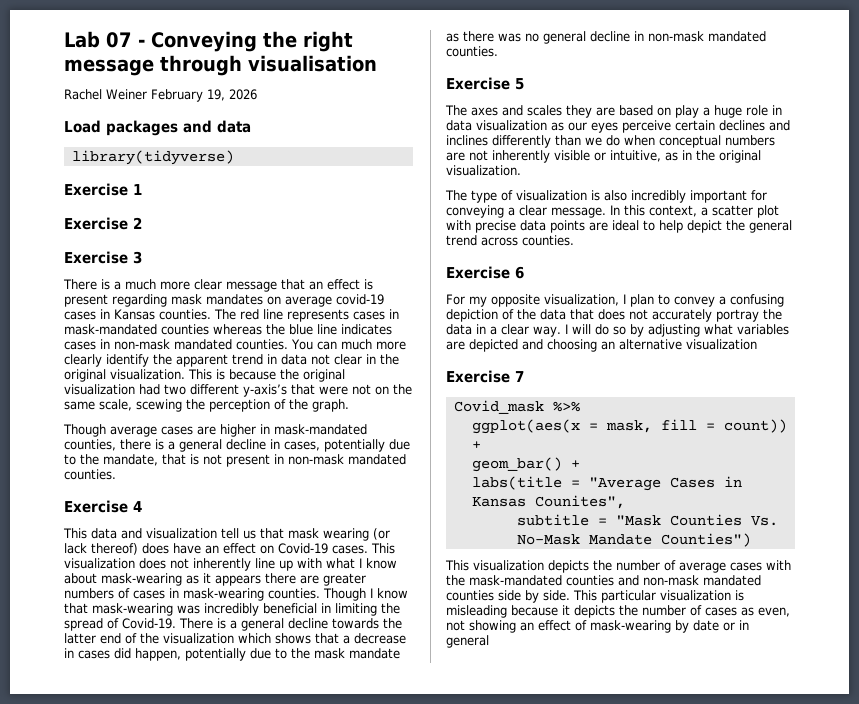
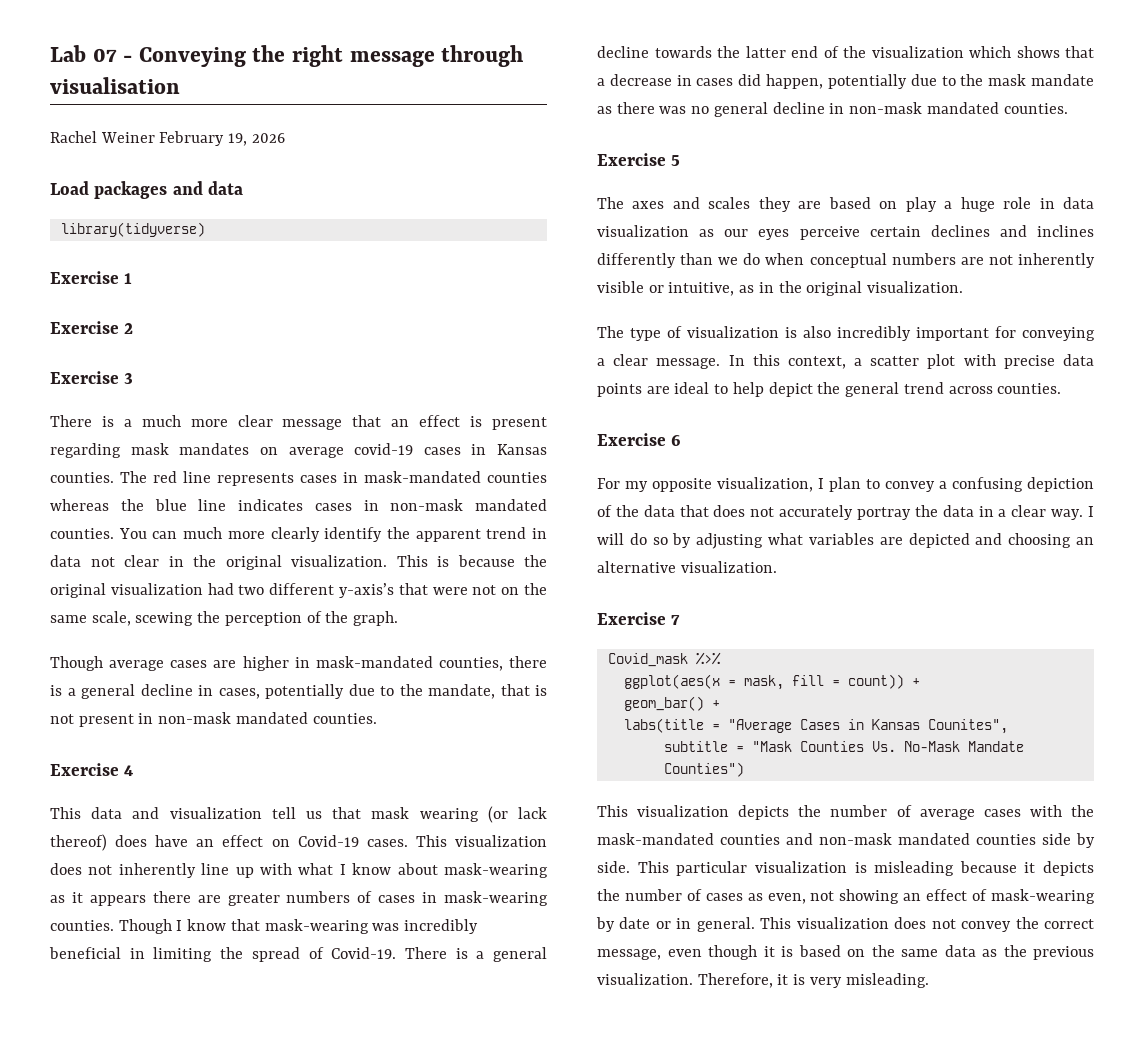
[686,339,757,350] visualization -> [680,561,777,573] visualization.
[446,635,489,648] general -> [696,917,1094,932] [597,945,1094,960] [597,973,929,988] general. This visualization does not convey the correct message, even though it is based on the same data as the previous visualization. Therefore, it is very misleading.

